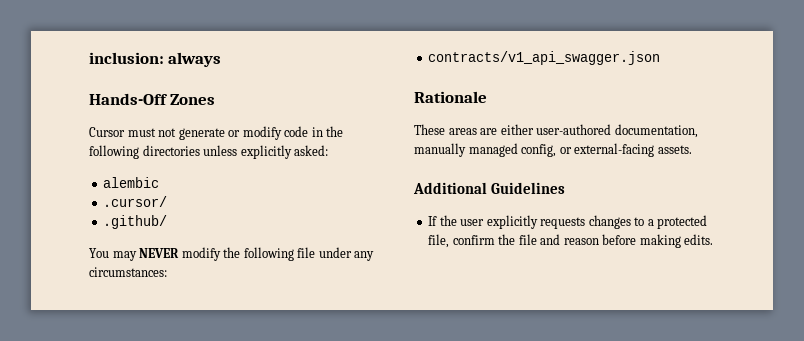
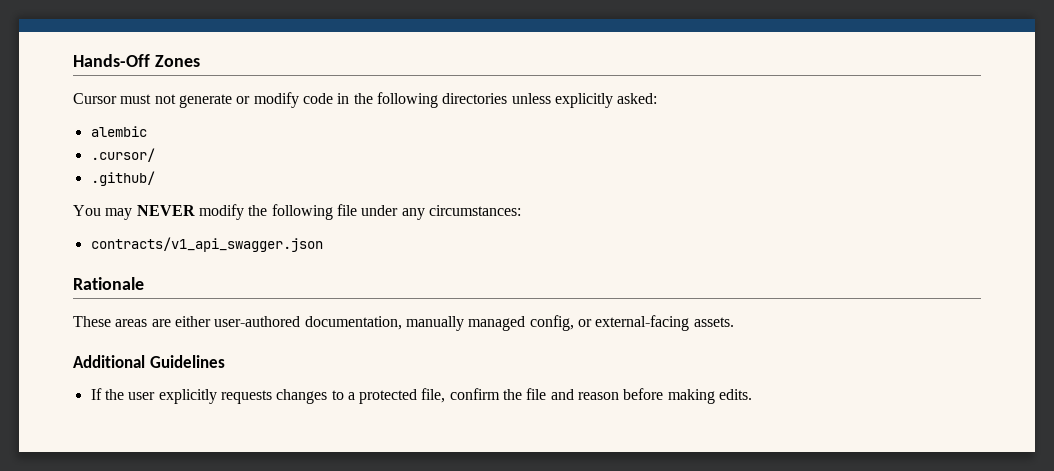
[89,52,222,67] inclusion: always // -> (73, 60) none

